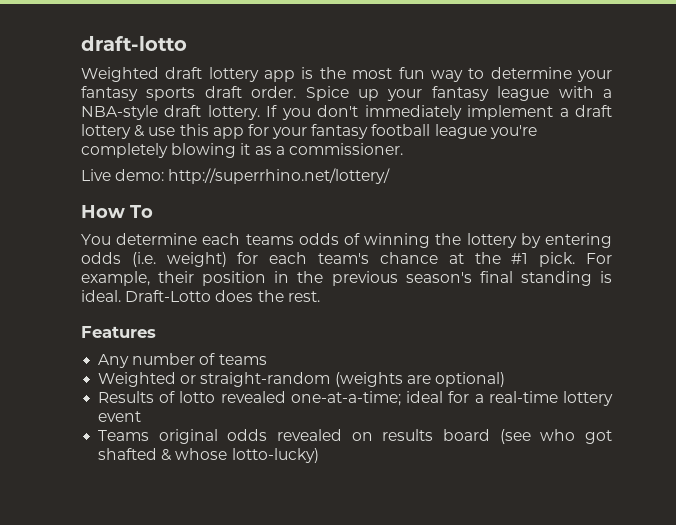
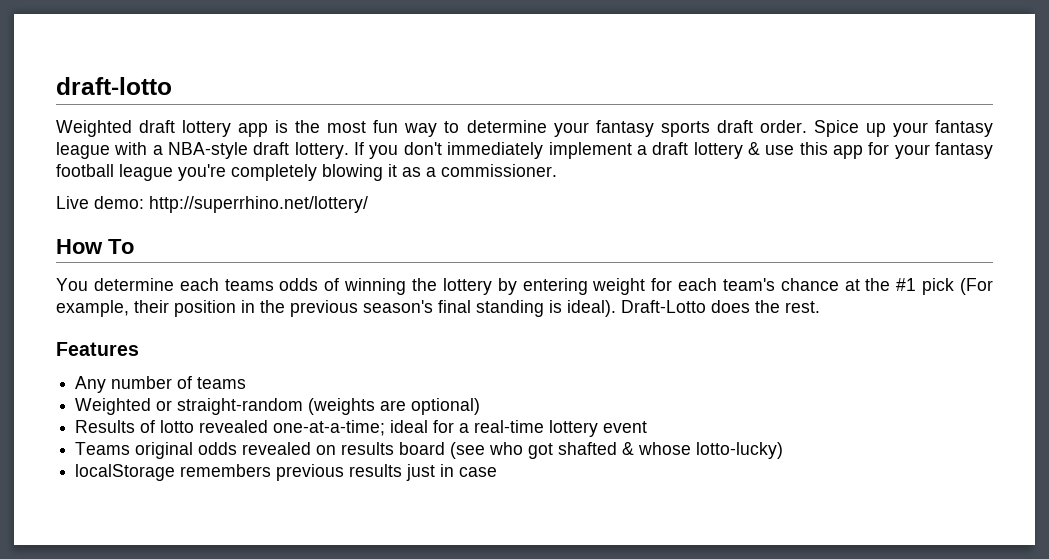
[81,252,227,267] odds (i.e. weight) -> [592,278,646,295] weight
[539,252,612,267] pick. For -> [922,278,994,295] pick (For
[81,290,121,302] ideal. -> [567,300,616,317] ideal).
(319, 455) none -> [75,464,498,481] // localStorage remembers previous results just in case

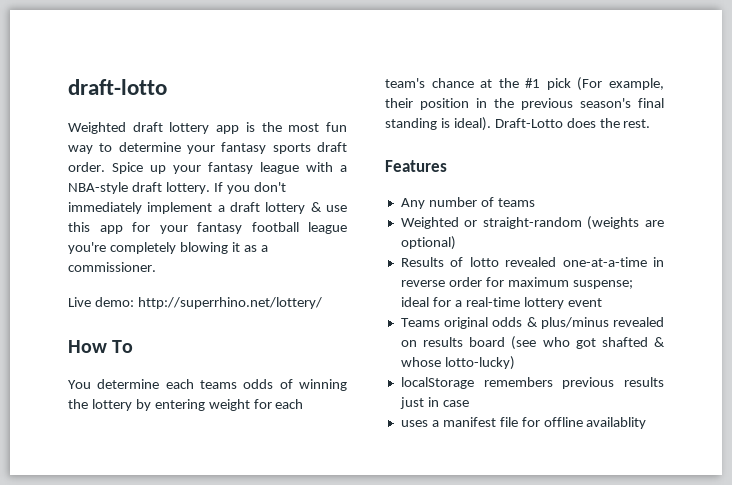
[273,420,386,436] one-at-a-time; -> [562,257,664,267] [400,277,633,289] one-at-a-time in reverse order for maximum suspense;
(238, 448) none -> [526,317,609,329] & plus/minus
(498, 472) none -> [400,417,647,429] // uses a manifest file for offline availablity

